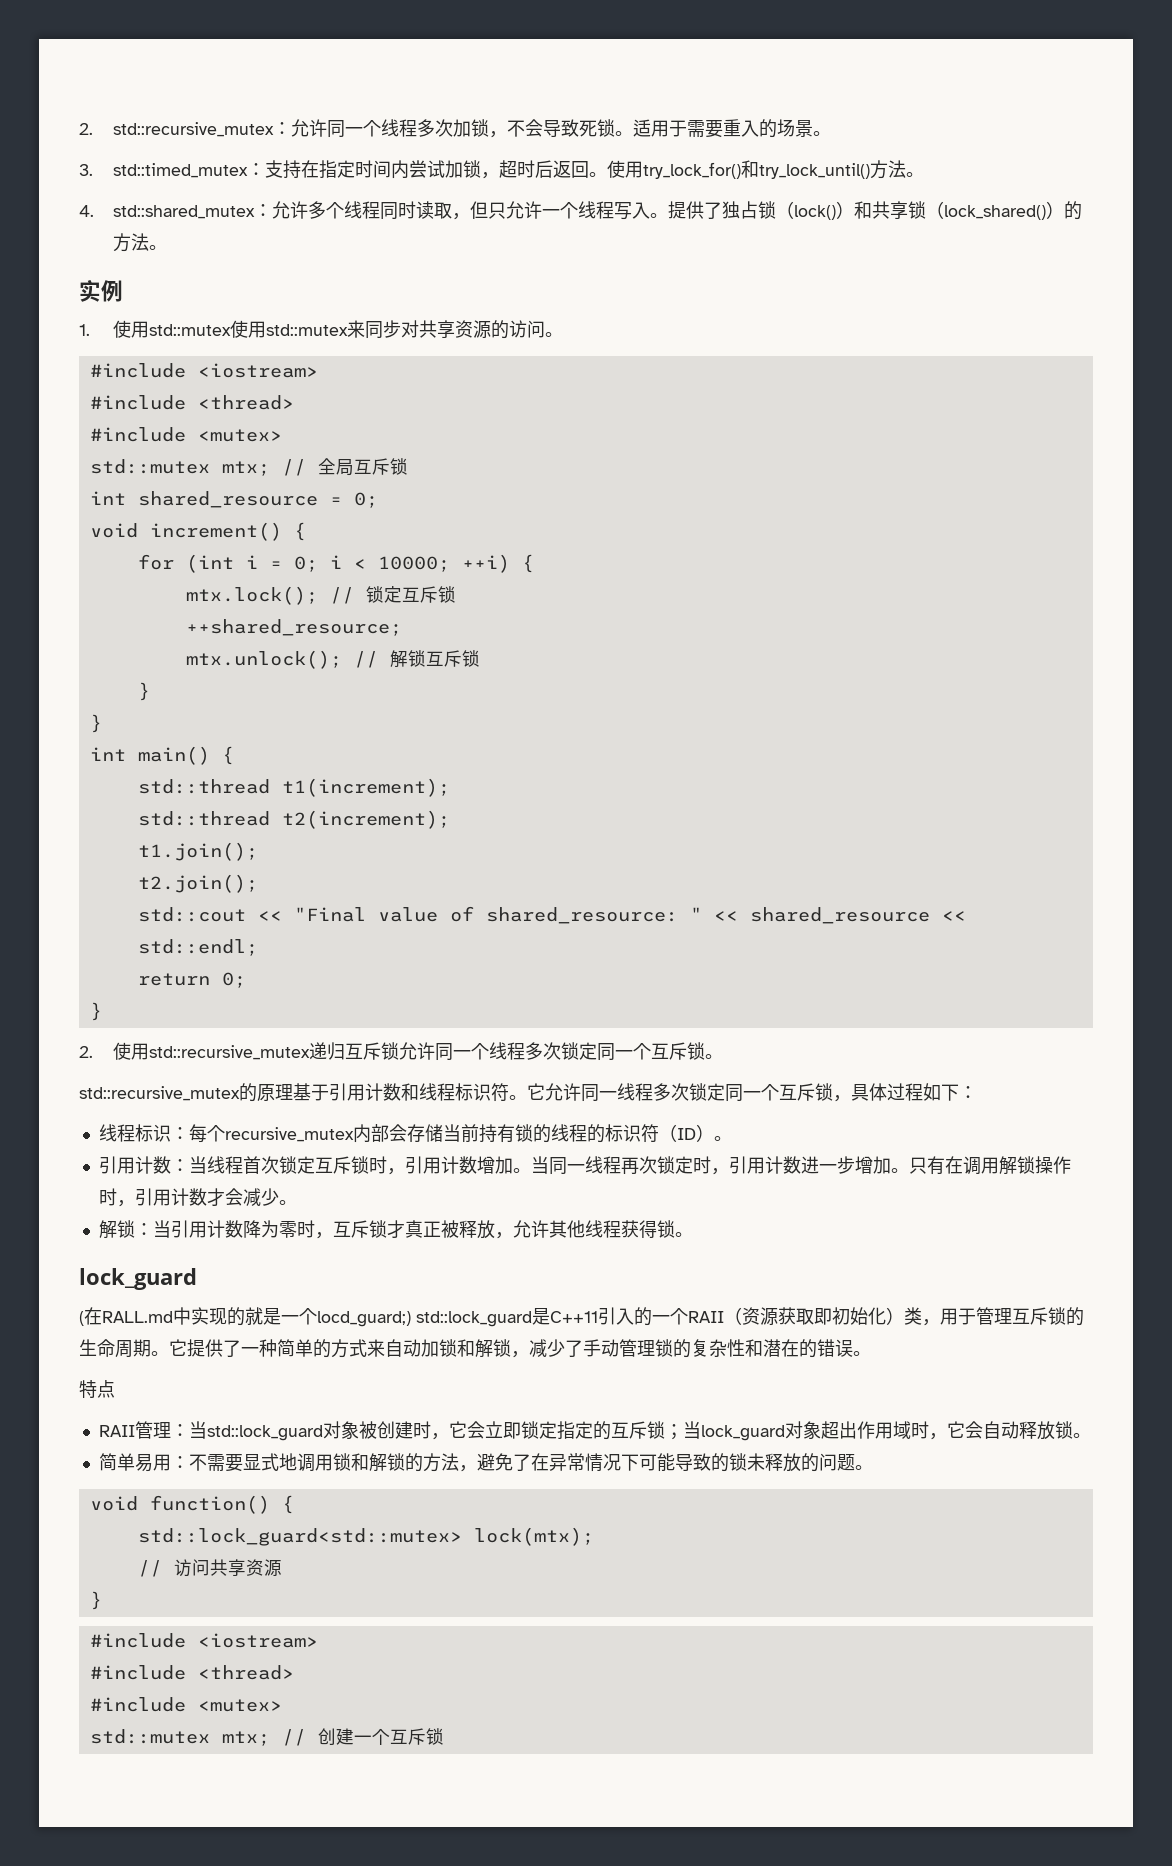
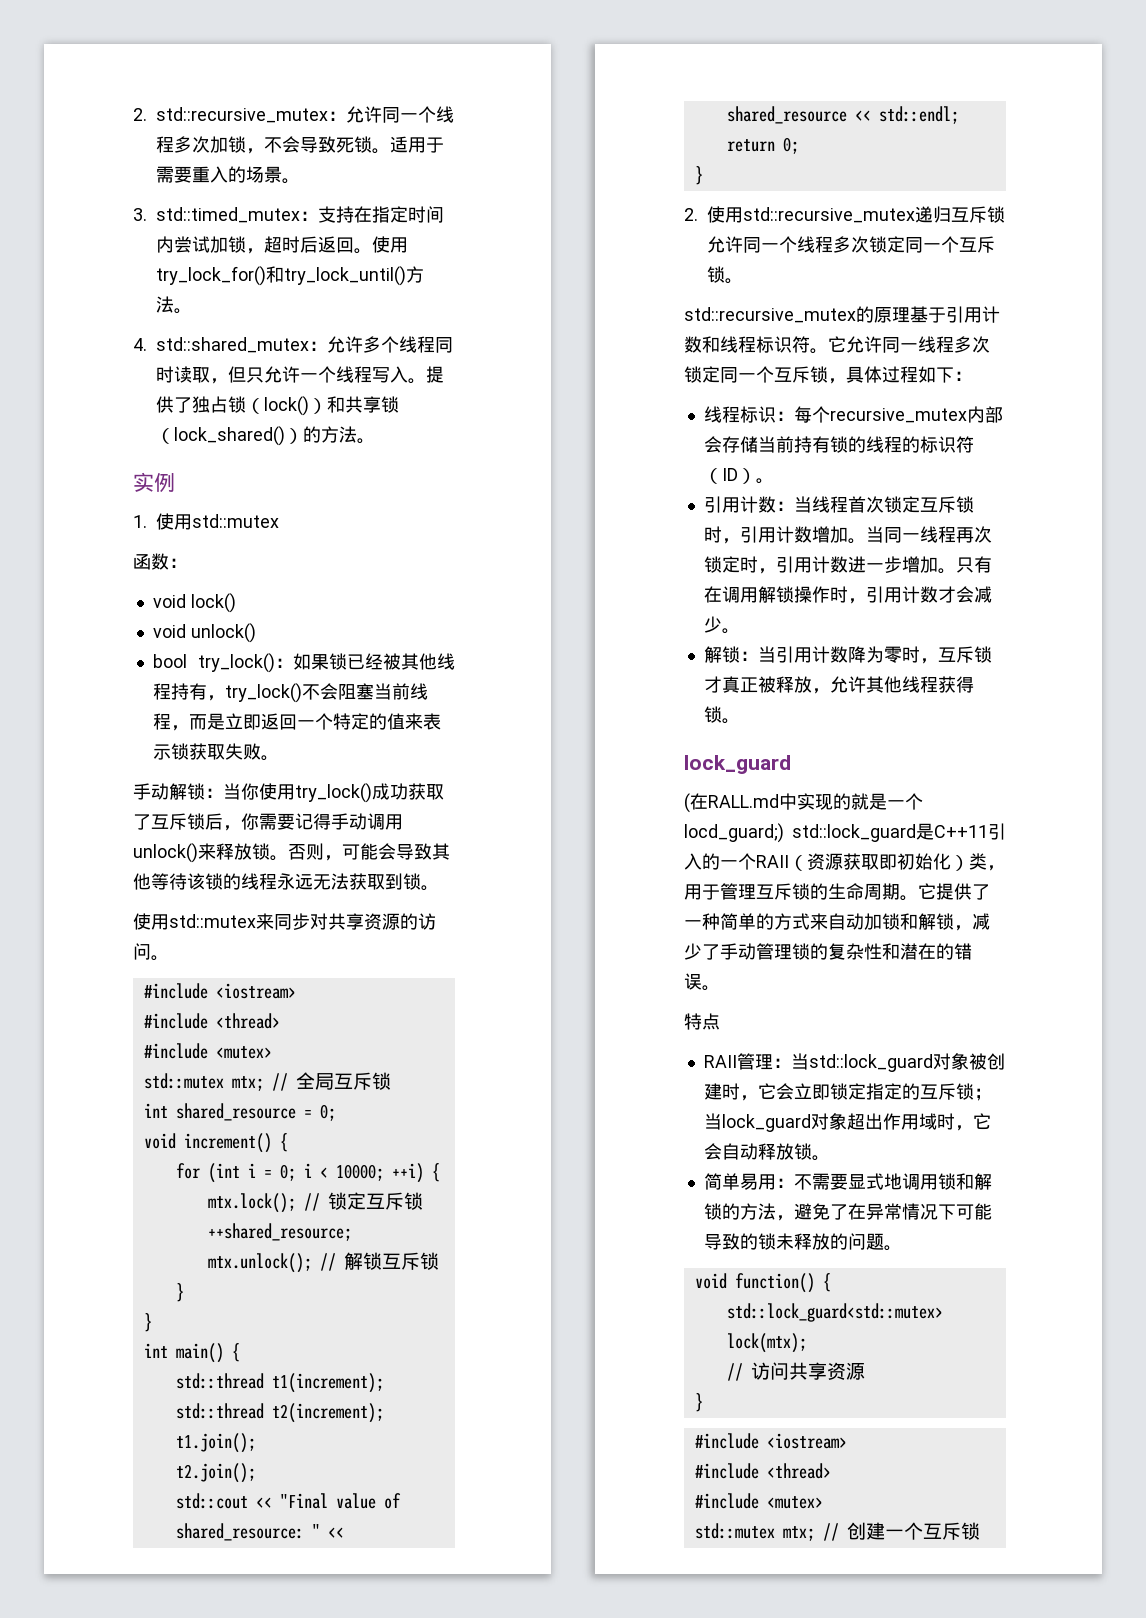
(232, 330) none -> [133,553,187,570] [152,593,236,613] [152,623,256,643] [152,653,455,673] [152,683,428,703] [152,713,441,731] [152,743,279,761] [133,783,444,803] [133,813,403,831] [133,843,450,863] [133,873,439,891] // 函数： // void lock() // void unlock() // bool try_lock()：如果锁已经被其他线程持有，try_lock()不会阻塞当前线程，而是立即返回一个特定的值来表示锁获取失败。 // 手动解锁：当你使用try_lock()成功获取了互斥锁后，你需要记得手动调用unlock()来释放锁。否则，可能会导致其他等待该锁的线程永远无法获取到锁。 //

